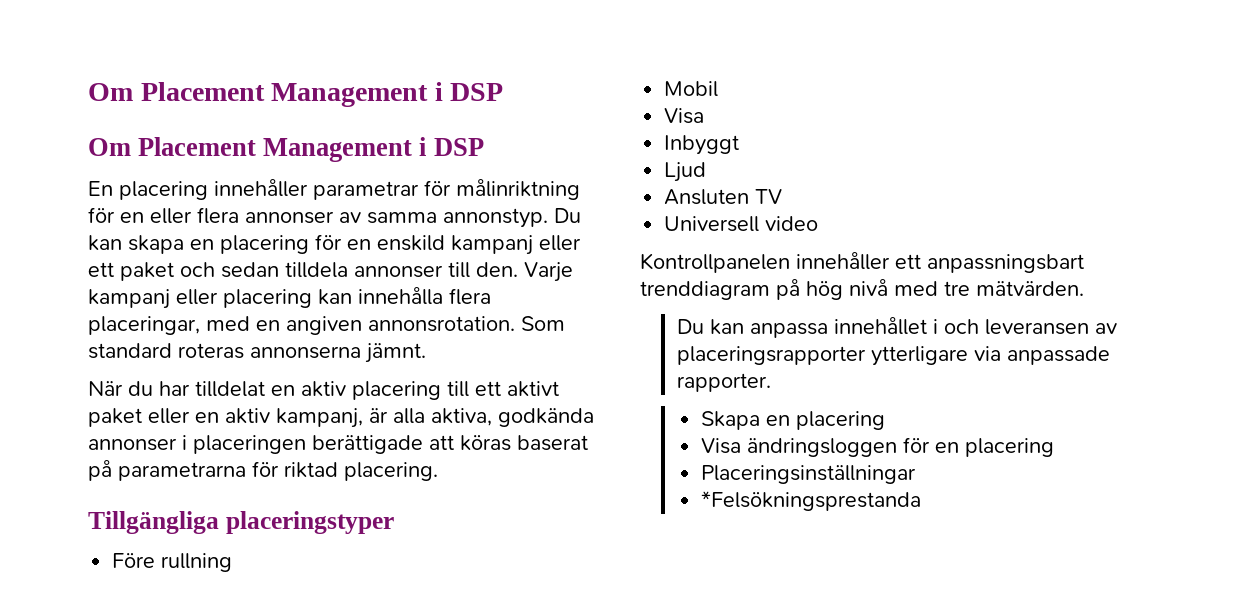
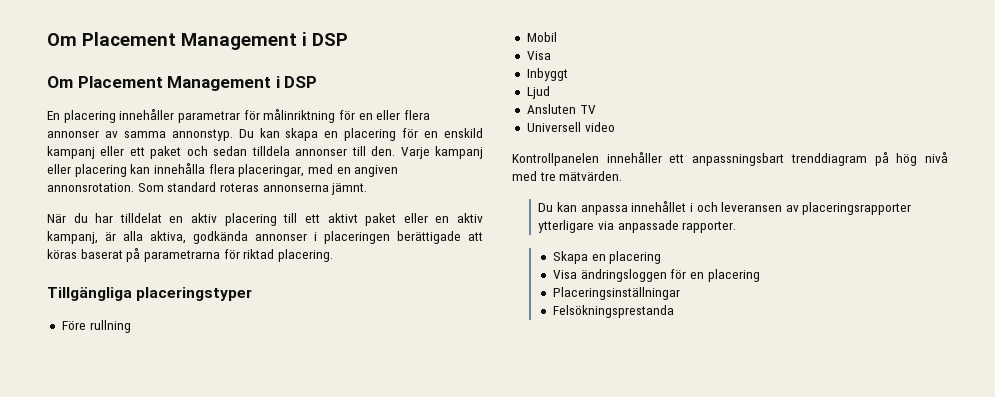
[700,491,921,511] *Felsökningsprestanda -> [553,305,675,318] Felsökningsprestanda

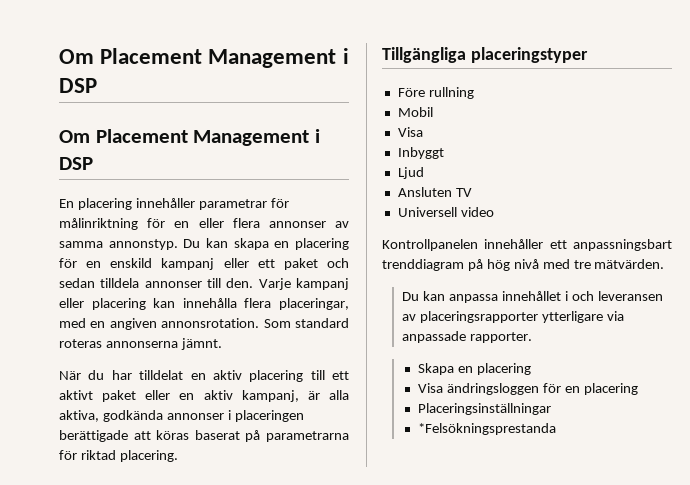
[553,305,675,318] Felsökningsprestanda -> [418,423,557,435] *Felsökningsprestanda

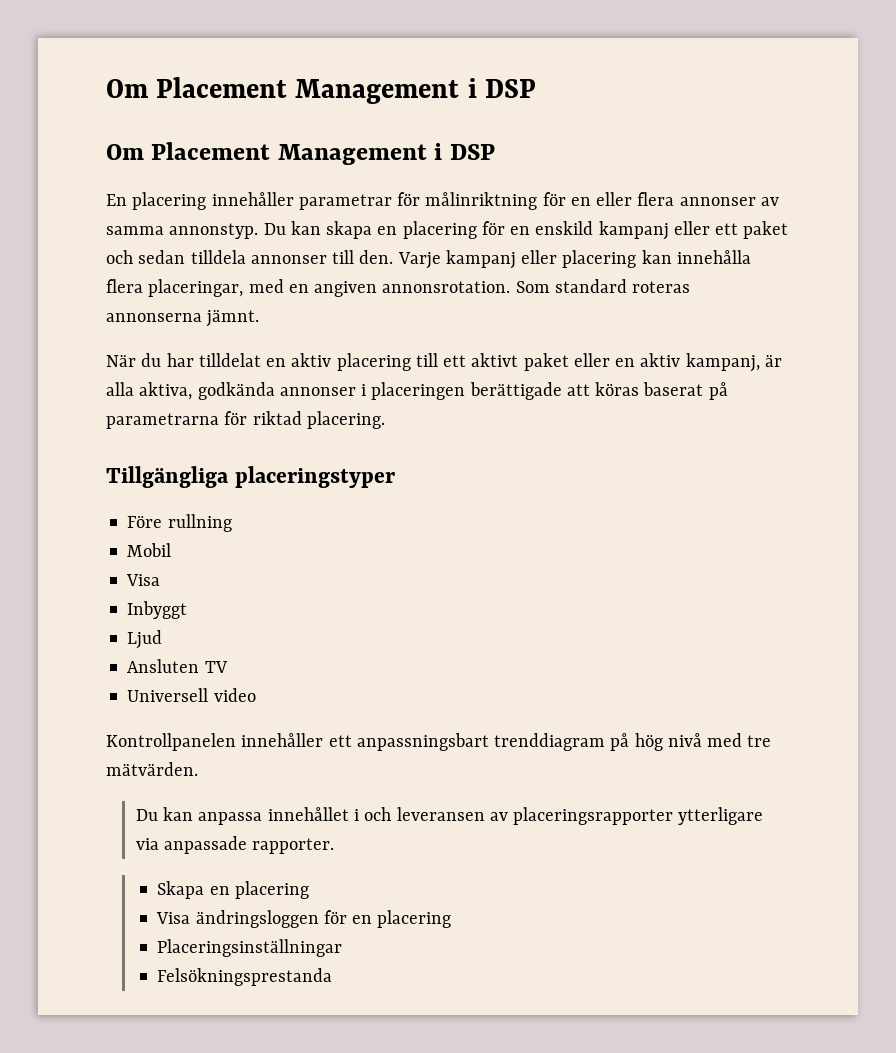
[418,423,557,435] *Felsökningsprestanda -> [157,968,333,986] Felsökningsprestanda

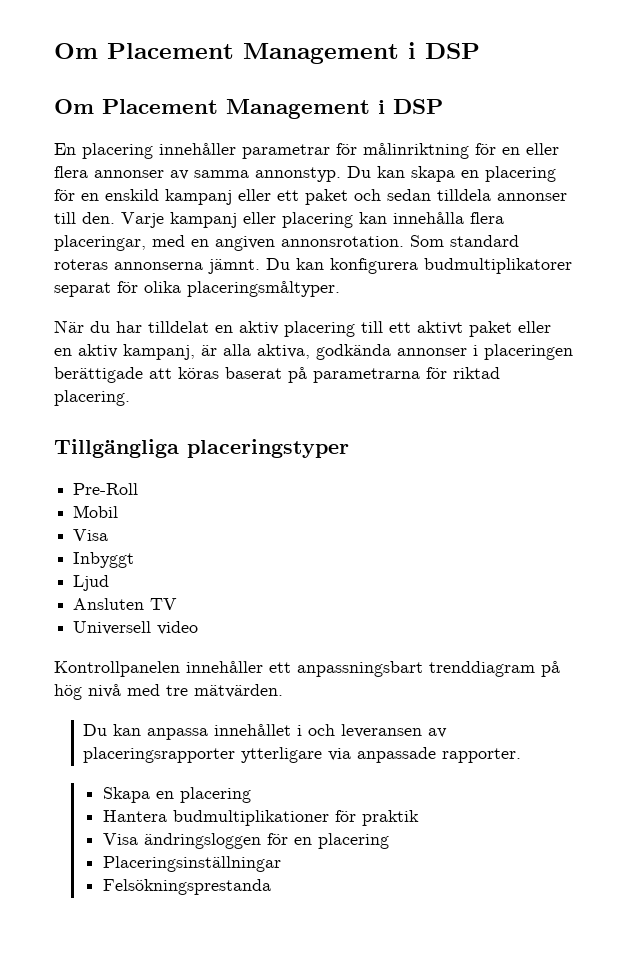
(260, 318) none -> [266,258,572,274] [54,281,340,297] Du kan konfigurera budmultiplikatorer separat för olika placeringsmåltyper.
[127,514,232,532] Före rullning -> [73,483,139,495] Pre-Roll
(309, 890) none -> [102,810,419,826] // Hantera budmultiplikationer för praktik

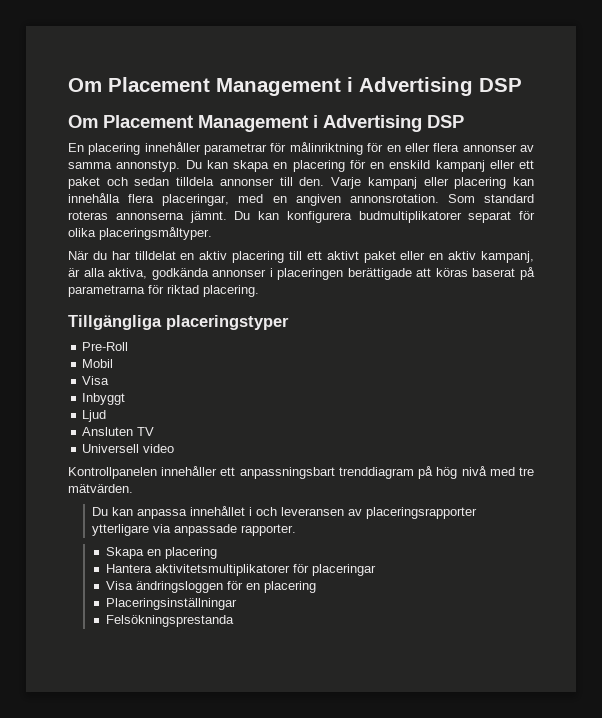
[54,42,416,64] Om Placement Management i -> [68,77,473,96] Om Placement Management i Advertising
(385, 107) none -> [323,115,422,132] Advertising
[172,810,419,826] budmultiplikationer för praktik -> [155,564,377,576] aktivitetsmultiplikatorer för placeringar

